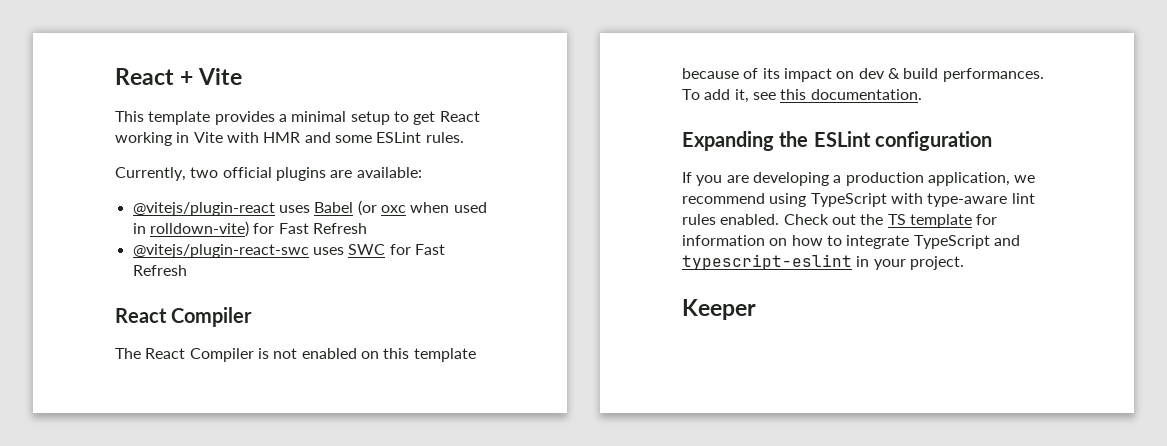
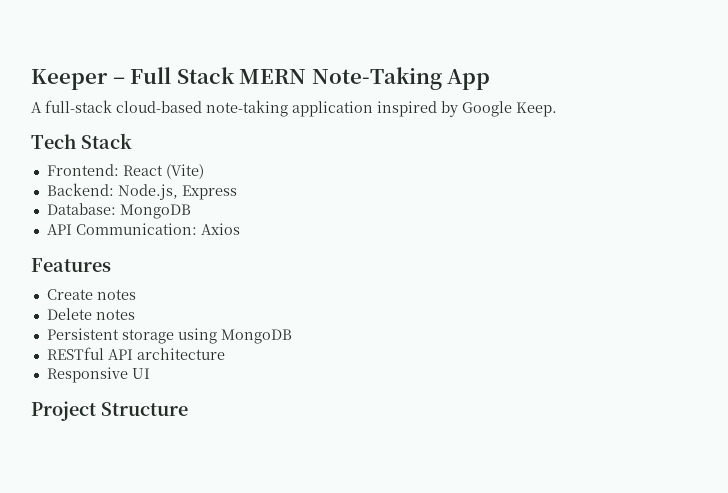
[115,68,243,85] [115,111,480,125] [115,132,464,146] [115,167,422,181] [132,200,487,216] [132,221,367,237] [132,244,445,258] [132,265,187,276] [115,307,253,327] [115,348,476,362] [682,68,1044,82] [682,89,922,103] [682,131,993,151] [682,172,1036,186] [682,193,1035,207] [682,214,998,228] [682,235,1020,249] [682,254,964,270] [682,299,756,320] React + Vite // This template provides a minimal setup to get React working in Vite with HMR and some ESLint rules. // Currently, two official plugins are available: // @vitejs/plugin-react uses Babel (or oxc when used in rolldown-vite) for Fast Refresh // @vitejs/plugin-react-swc uses SWC for Fast Refresh // React Compiler // The React Compiler is not enabled on this template because of its impact on dev & build performances. To add it, see this documentation. // Expanding the ESLint configuration // If you are developing a production application, we recommend using TypeScript with type-aware lint rules enabled. Check out the TS template for information on how to integrate TypeScript and typescript-eslint in your project. // Keeper -> [31,67,491,90] [31,100,557,117] [31,133,132,149] [46,164,204,179] [46,183,237,200] [46,203,191,219] [46,223,240,235] [31,258,111,272] [46,289,136,300] [46,308,135,320] [46,328,292,344] [46,347,225,360] [46,367,150,383] [31,401,188,421] Keeper – Full Stack MERN Note-Taking App // A full-stack cloud-based note-taking application inspired by Google Keep. // Tech Stack // Frontend: React (Vite) // Backend: Node.js, Express // Database: MongoDB // API Communication: Axios // Features // Create notes // Delete notes // Persistent storage using MongoDB // RESTful API architecture // Responsive UI // Project Structure

